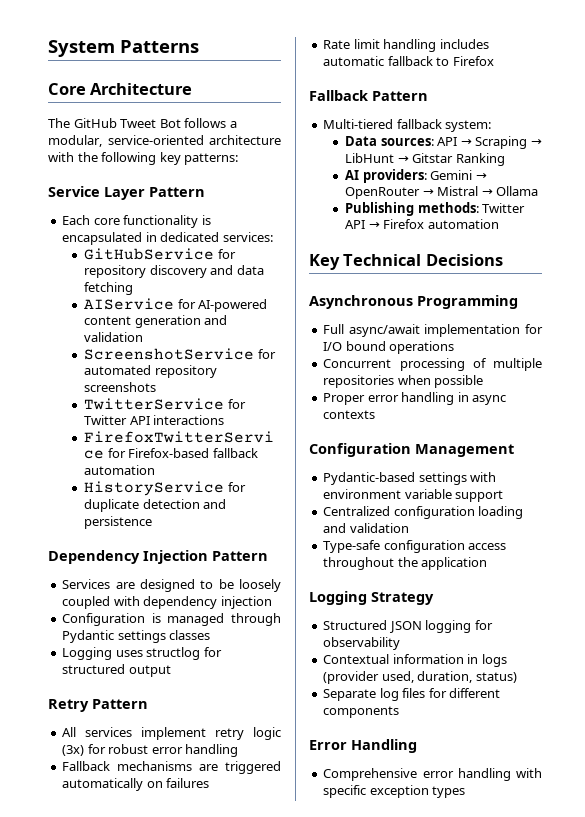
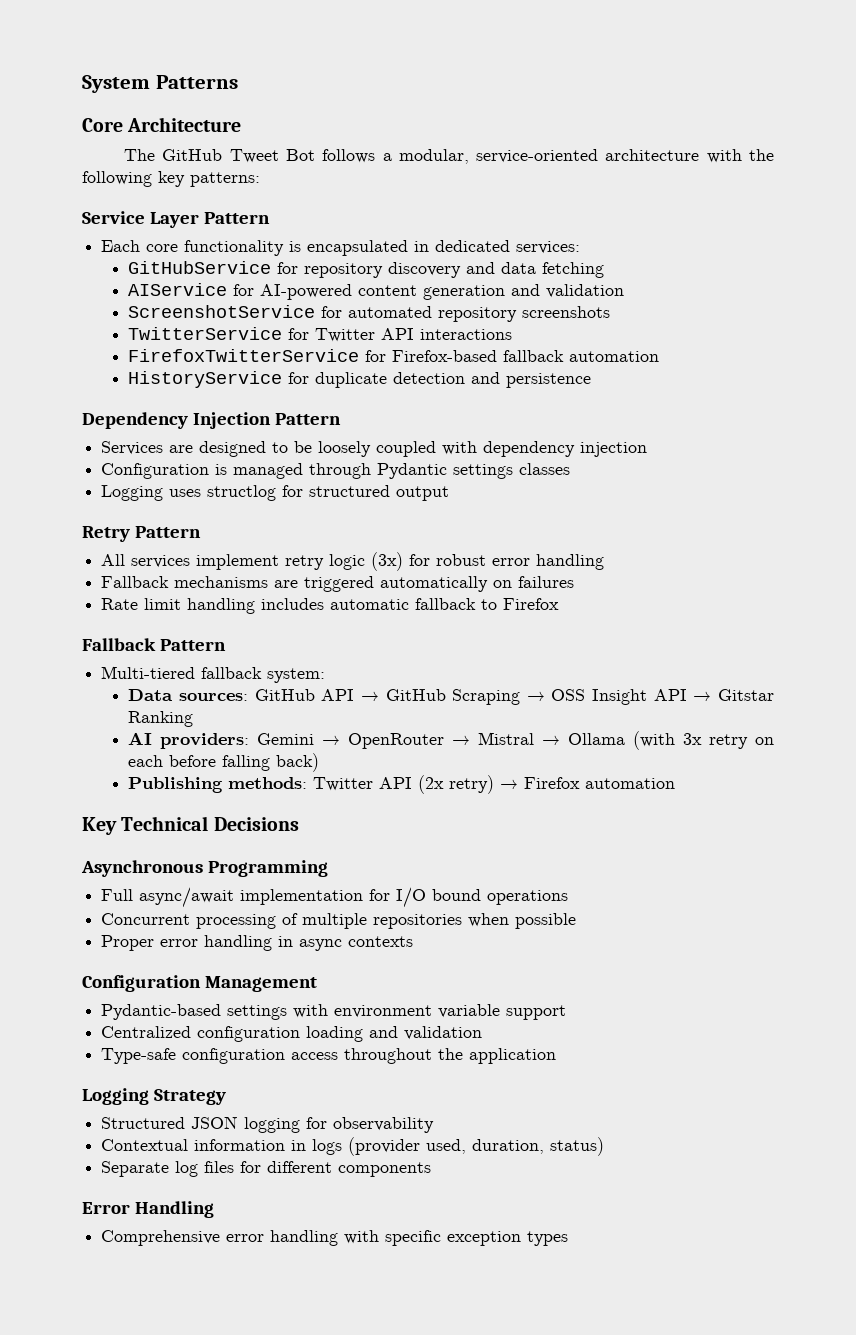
[437,137,472,146] API → -> [254,689,446,701] GitHub API → GitHub
[345,153,395,163] LibHunt -> [551,689,687,705] OSS Insight API
(539, 191) none -> [633,731,774,750] [128,753,320,772] (with 3x retry on each before falling back)
(366, 224) none -> [418,775,495,794] (2x retry)

